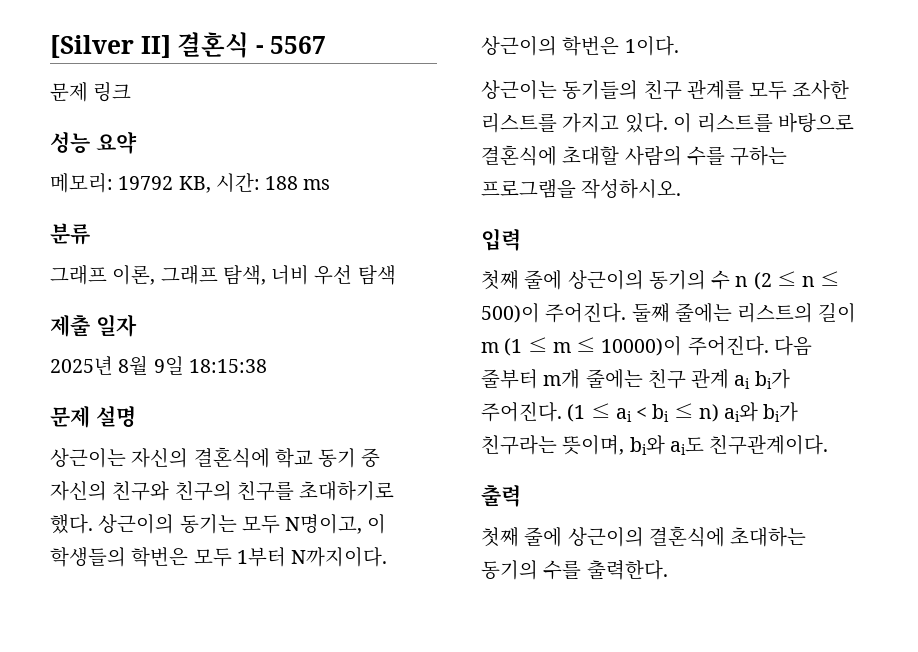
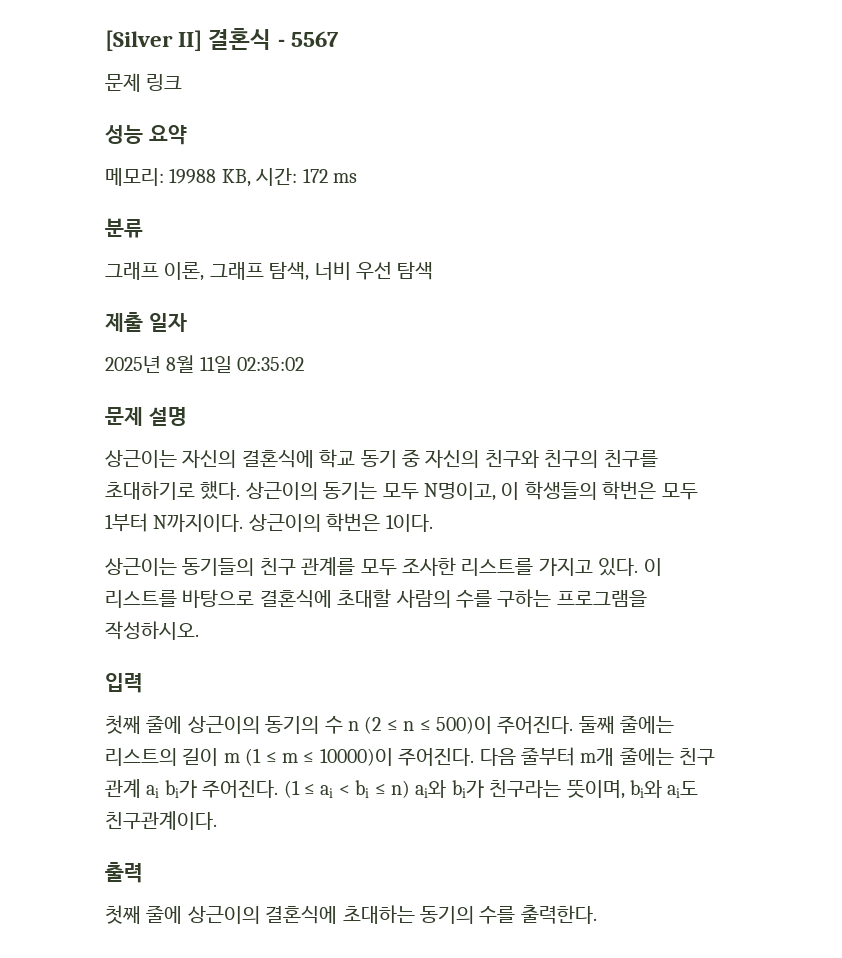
[118,176,174,190] 19792 -> [169,168,217,184] 19988
[265,176,299,190] 188 -> [302,168,328,183] 172
[153,356,267,375] 9일 18:15:38 -> [199,356,305,373] 11일 02:35:02

